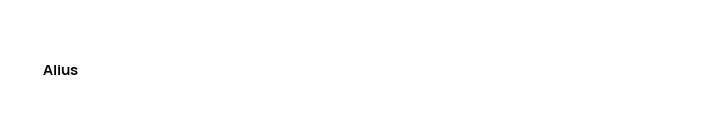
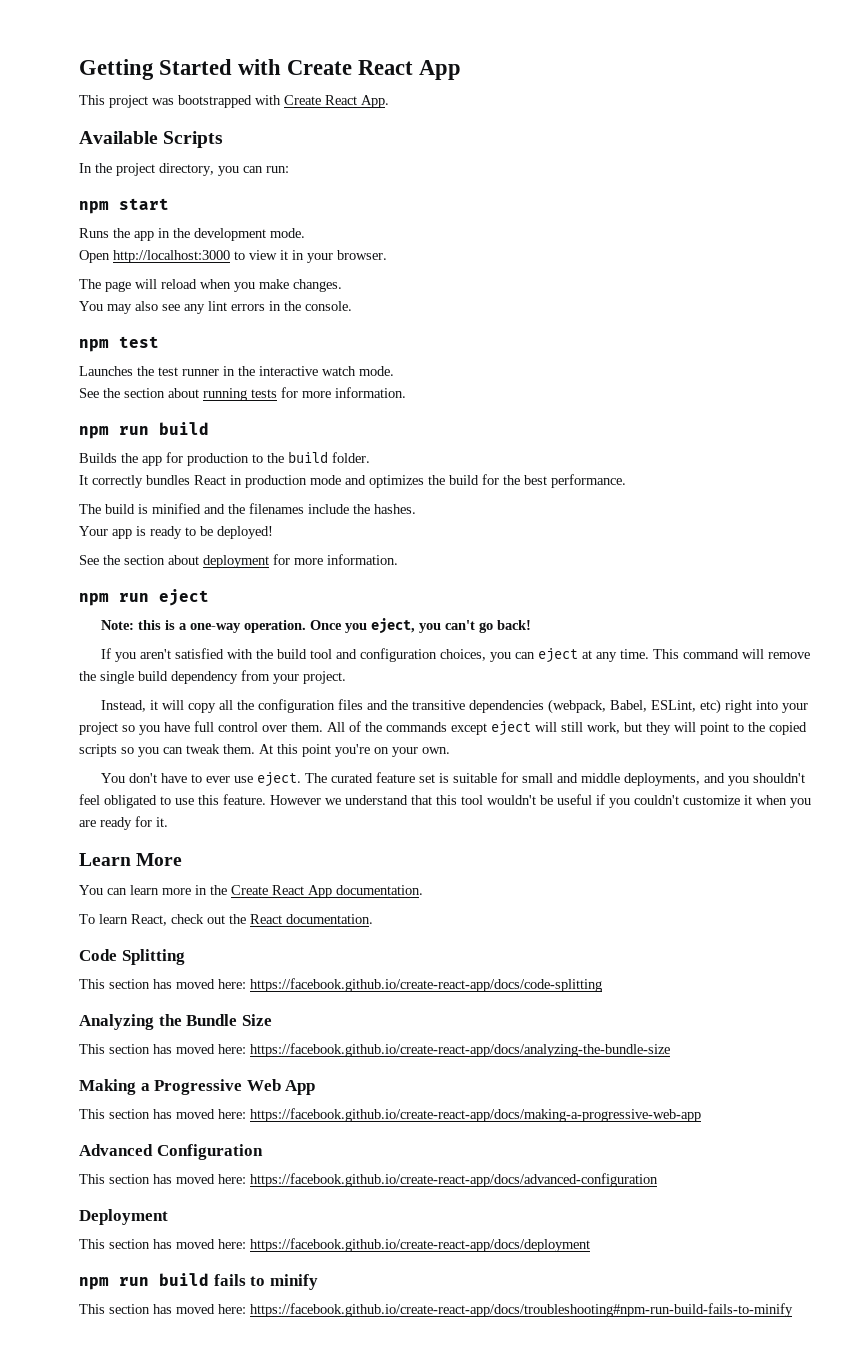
[43,65,78,75] Alius -> [79,59,462,80] [79,95,389,108] [79,131,224,148] [79,163,289,176] [79,198,169,214] [79,228,305,241] [79,250,387,263] [79,279,342,292] [79,301,352,314] [79,336,159,352] [79,366,394,376] [79,387,406,401] [79,422,209,439] [79,451,370,466] [79,474,626,488] [79,503,416,514] [79,526,273,539] [79,554,398,568] [79,589,209,606] [101,618,532,634] [101,648,811,663] [79,670,346,684] [101,699,809,714] [79,721,807,736] [79,744,450,757] [101,772,806,787] [79,794,811,808] [79,816,168,830] [79,853,183,866] [79,885,423,898] [79,914,373,926] [79,949,185,965] [79,978,602,992] [79,1014,272,1030] [79,1043,670,1057] [79,1079,316,1095] [79,1108,701,1122] [79,1144,263,1160] [79,1173,658,1187] [79,1209,168,1225] [79,1238,590,1252] [79,1273,318,1290] [79,1303,793,1317] Getting Started with Create React App // This project was bootstrapped with Create React App. // Available Scripts // In the project directory, you can run: // npm start // Runs the app in the development mode. // Open http://localhost:3000 to view it in your browser. // The page will reload when you make changes. // You may also see any lint errors in the console. // npm test // Launches the test runner in the interactive watch mode. // See the section about running tests for more information. // npm run build // Builds the app for production to the build folder. // It correctly bundles React in production mode and optimizes the build for the best performance. // The build is minified and the filenames include the hashes. // Your app is ready to be deployed! // See the section about deployment for more information. // npm run eject // Note: this is a one-way operation. Once you eject, you can't go back! // If you aren't satisfied with the build tool and configuration choices, you can eject at any time. This command will remove the single build dependency from your project. // Instead, it will copy all the configuration files and the transitive dependencies (webpack, Babel, ESLint, etc) right into your project so you have full control over them. All of the commands except eject will still work, but they will point to the copied scripts so you can tweak them. At this point you're on your own. // You don't have to ever use eject. The curated feature set is suitable for small and middle deployments, and you shouldn't feel obligated to use this feature. However we understand that this tool wouldn't be useful if you couldn't customize it when you are ready for it. // Learn More // You can learn more in the Create React App documentation. // To learn React, check out the React documentation. // Code Splitting // This section has moved here: https://facebook.github.io/create-react-app/docs/code-splitting // Analyzing the Bundle Size // This section has moved here: https://facebook.github.io/create-react-app/docs/analyzing-the-bundle-size // Making a Progressive Web App // This section has moved here: https://facebook.github.io/create-react-app/docs/making-a-progressive-web-app // Advanced Configuration // This section has moved here: https://facebook.github.io/create-react-app/docs/advanced-configuration // Deployment // This section has moved here: https://facebook.github.io/create-react-app/docs/deployment // npm run build fails to minify // This section has moved here: https://facebook.github.io/create-react-app/docs/troubleshooting#npm-run-build-fails-to-minify

